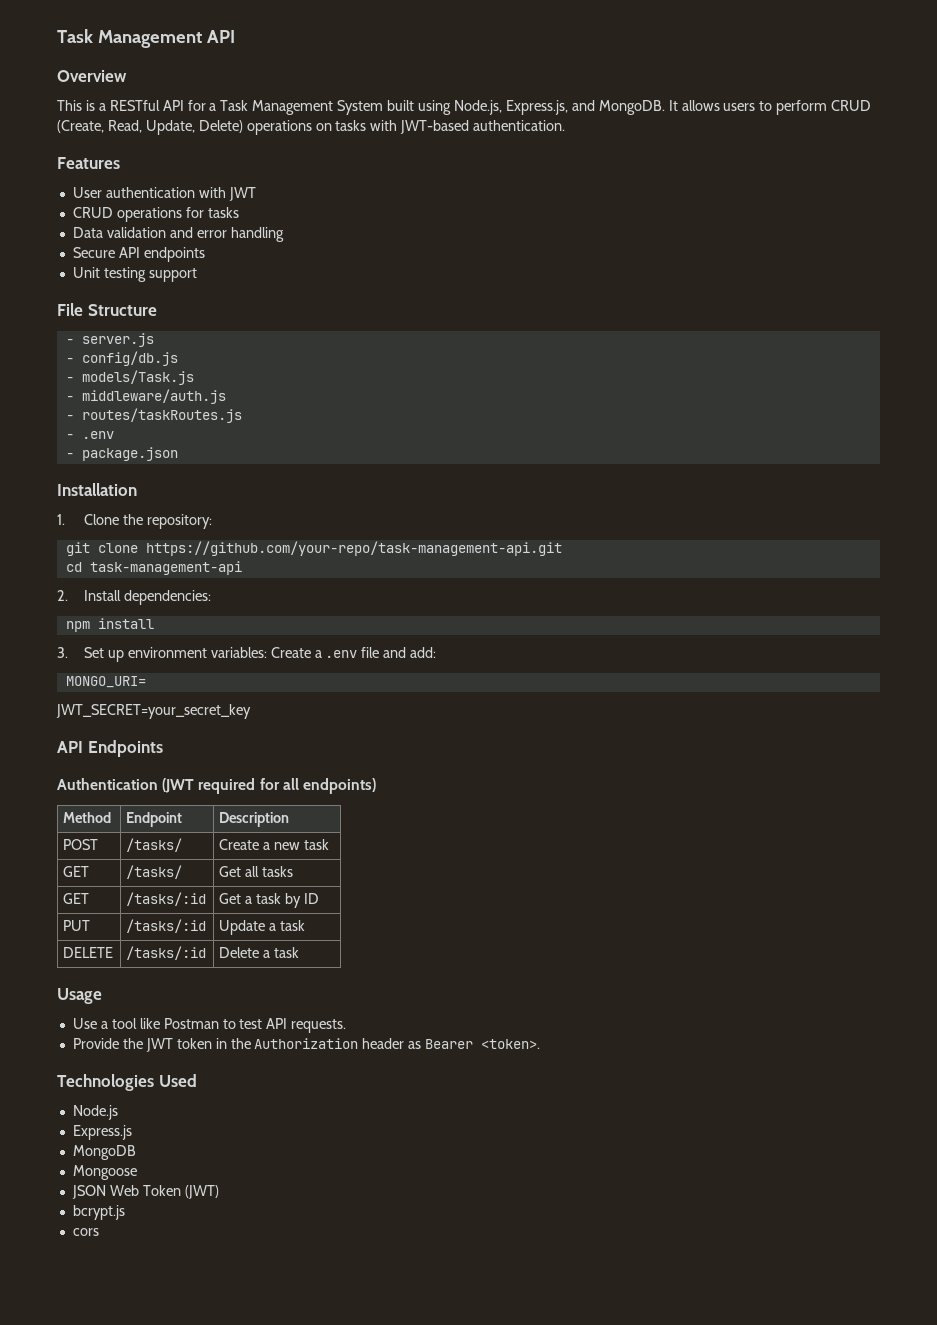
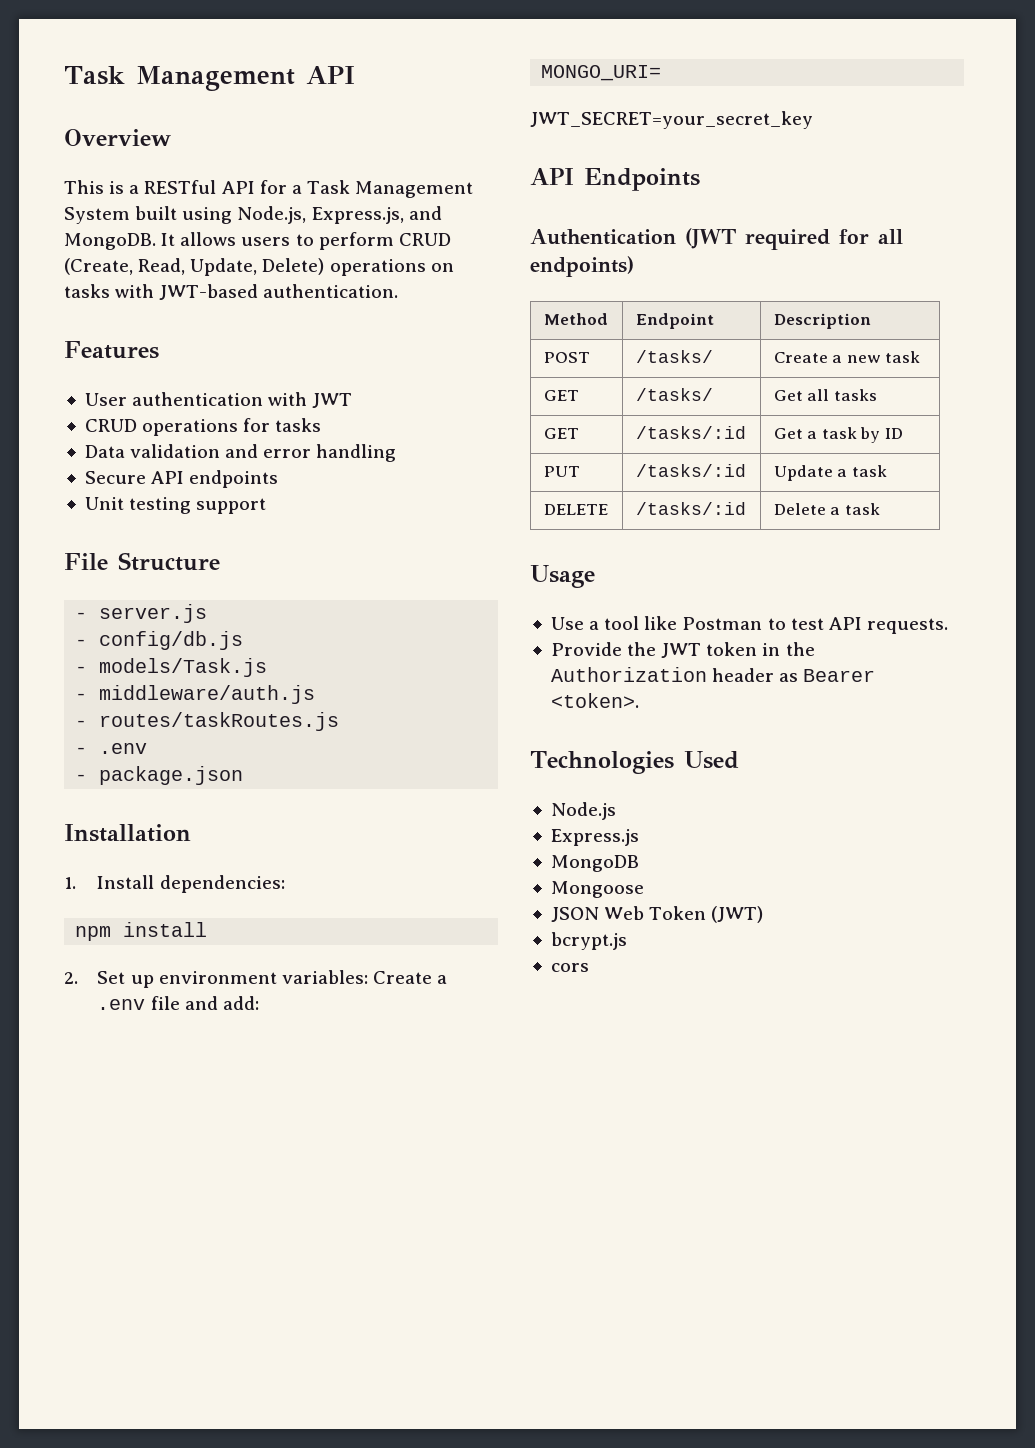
[83,514,212,529] [65,541,562,556] [65,561,242,575] [57,590,68,601] Clone the repository: // git clone https://github.com/your-repo/task-management-api.git // cd task-management-api // 2. -> (76, 883) none
[57,647,68,658] 3. -> [64,972,78,984] 2.

